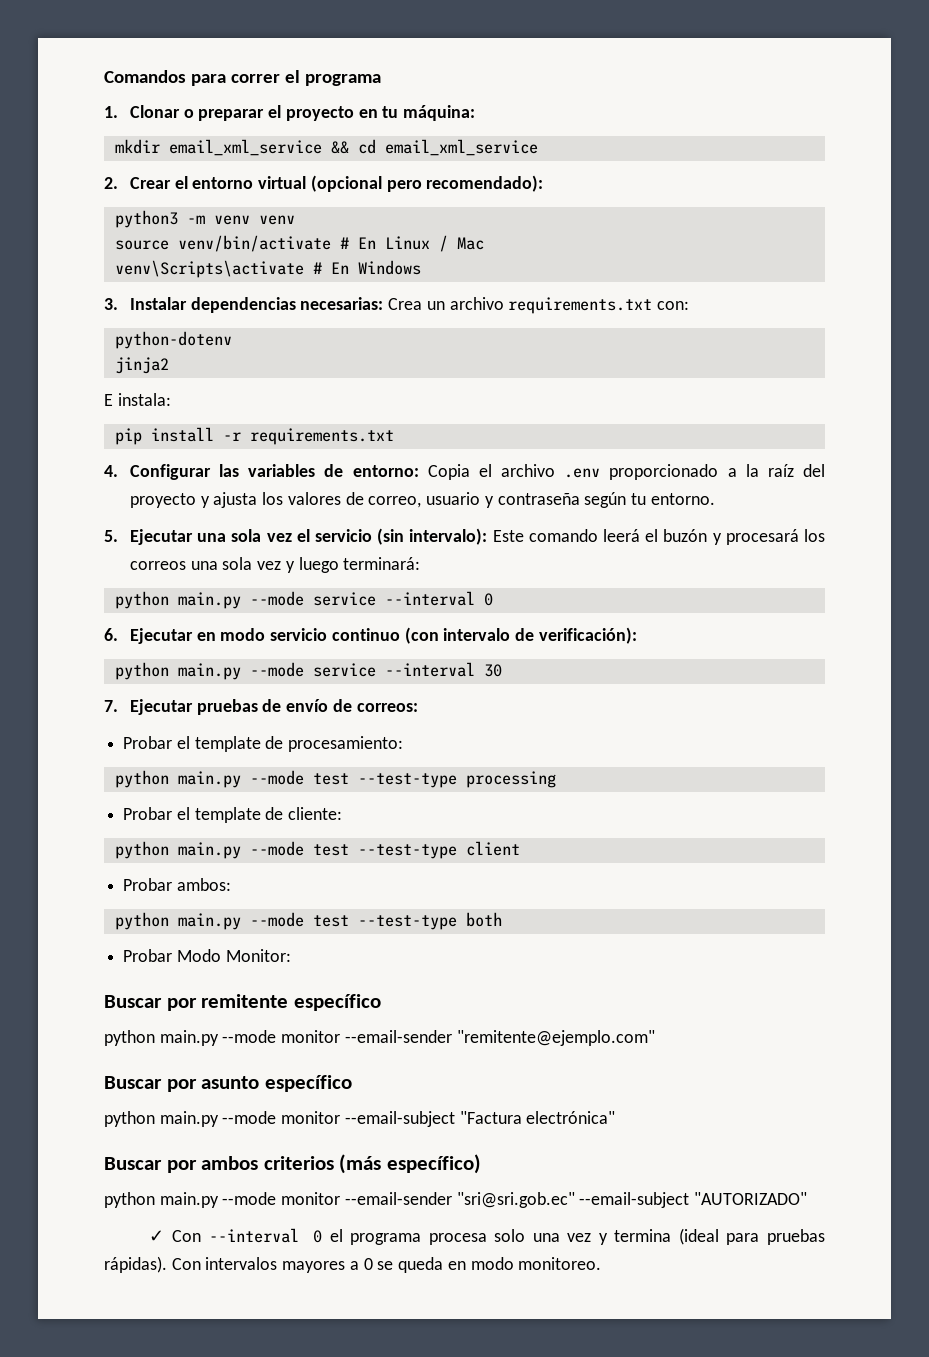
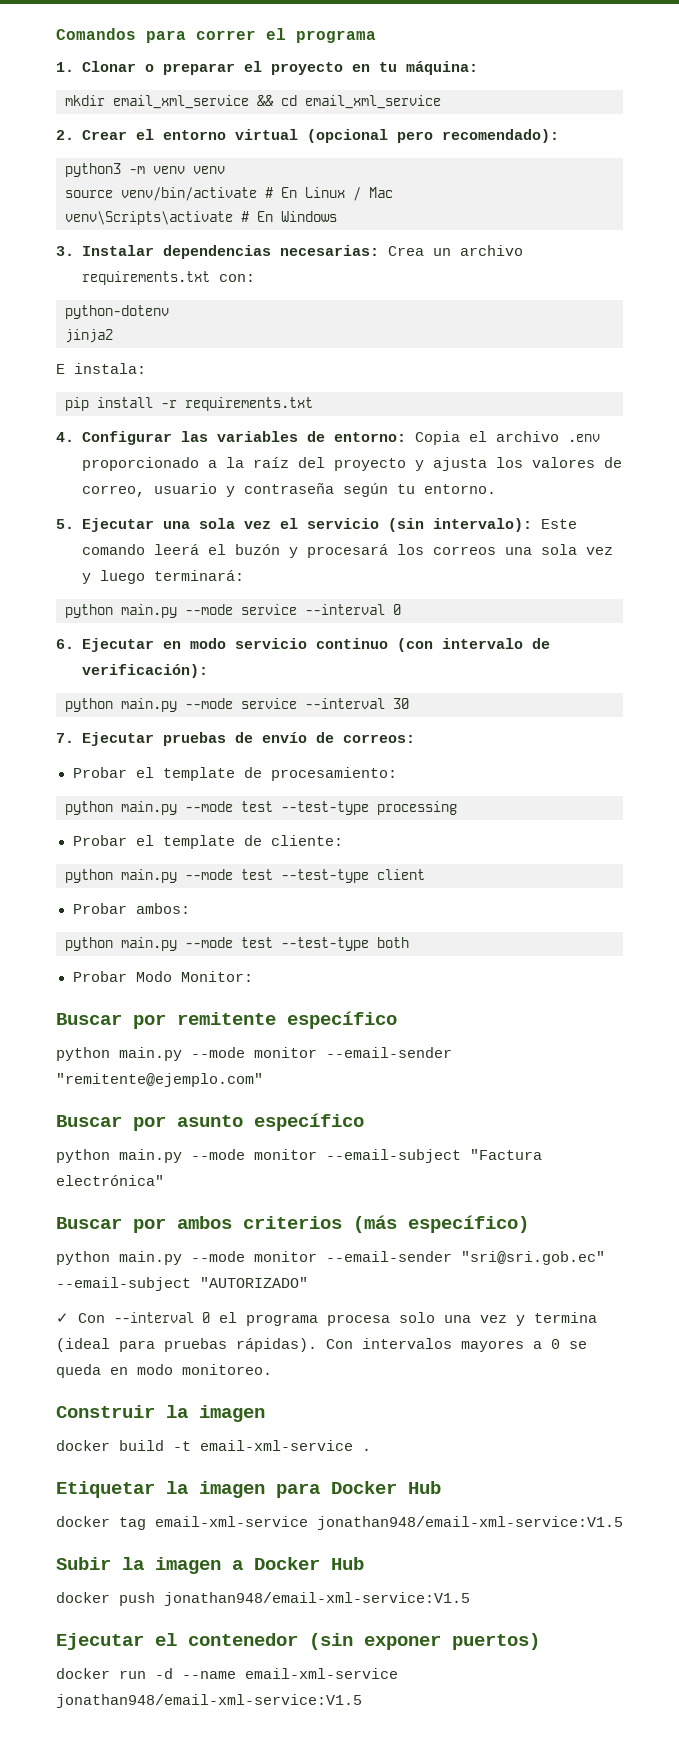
(602, 1263) none -> [56,1405,265,1422] [56,1440,371,1451] [56,1481,441,1498] [56,1516,623,1530] [56,1557,364,1574] [56,1592,470,1606] [56,1633,540,1650] [56,1668,398,1679] [56,1694,362,1708] // Construir la imagen // docker build -t email-xml-service . // Etiquetar la imagen para Docker Hub // docker tag email-xml-service jonathan948/email-xml-service:V1.5 // Subir la imagen a Docker Hub // docker push jonathan948/email-xml-service:V1.5 // Ejecutar el contenedor (sin exponer puertos) // docker run -d --name email-xml-service jonathan948/email-xml-service:V1.5

